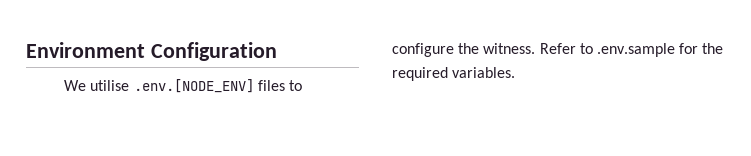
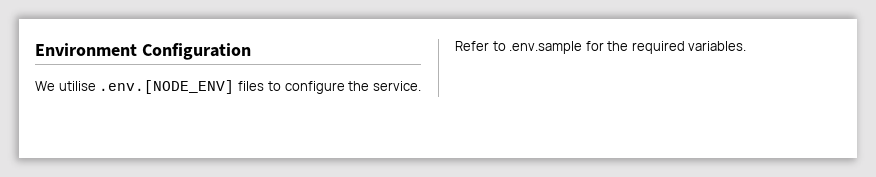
[483,43,536,54] witness. -> [373,81,422,91] service.

